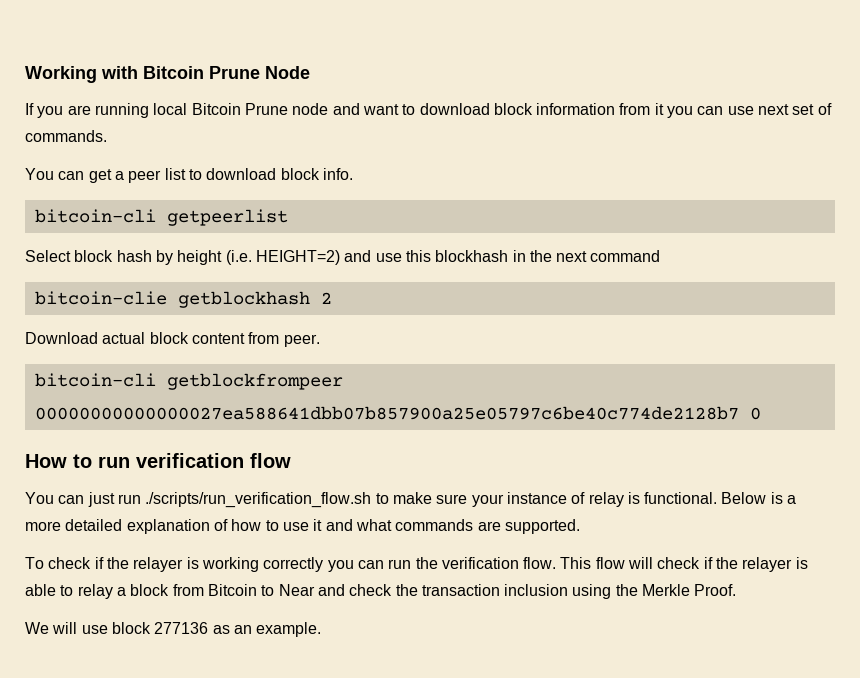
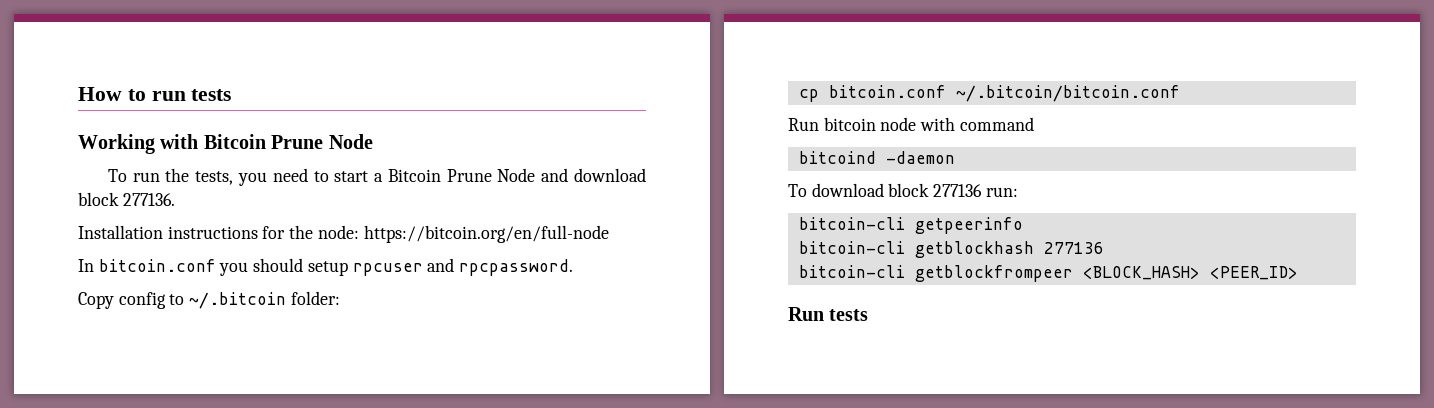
(25, 74) none -> [78,87,232,101] How to run tests //
[25,103,832,118] [25,130,107,142] [25,168,353,183] [34,209,288,226] [25,250,661,265] [34,291,332,308] [25,332,320,347] [34,373,343,390] [34,406,761,420] [25,453,291,468] [25,492,797,508] [25,519,580,534] [25,557,808,572] [25,584,737,599] [25,622,322,637] If you are running local Bitcoin Prune node and want to download block information from it you can use next set of commands. // You can get a peer list to download block info. // bitcoin-cli getpeerlist // Select block hash by height (i.e. HEIGHT=2) and use this blockhash in the next command // bitcoin-clie getblockhash 2 // Download actual block content from peer. // bitcoin-cli getblockfrompeer 00000000000000027ea588641dbb07b857900a25e05797c6be40c774de2128b7 0 // How to run verification flow // You can just run ./scripts/run_verification_flow.sh to make sure your instance of relay is functional. Below is a more detailed explanation of how to use it and what commands are supported. // To check if the relayer is working correctly you can run the verification flow. This flow will check if the relayer is able to relay a block from Bitcoin to Near and check the transaction inclusion using the Merkle Proof. // We will use block 277136 as an example. -> [107,168,647,186] [78,192,175,206] [78,225,609,243] [78,258,574,276] [78,291,340,309] [798,85,1180,102] [788,117,1034,131] [798,151,955,164] [788,183,1018,197] [798,217,1023,234] [798,241,1104,258] [798,265,1298,282] [788,307,869,321] To run the tests, you need to start a Bitcoin Prune Node and download block 277136. // Installation instructions for the node: https://bitcoin.org/en/full-node // In bitcoin.conf you should setup rpcuser and rpcpassword. // Copy config to ~/.bitcoin folder: // cp bitcoin.conf ~/.bitcoin/bitcoin.conf // Run bitcoin node with command // bitcoind -daemon // To download block 277136 run: // bitcoin-cli getpeerinfo // bitcoin-cli getblockhash 277136 // bitcoin-cli getblockfrompeer <BLOCK_HASH> <PEER_ID> // Run tests

